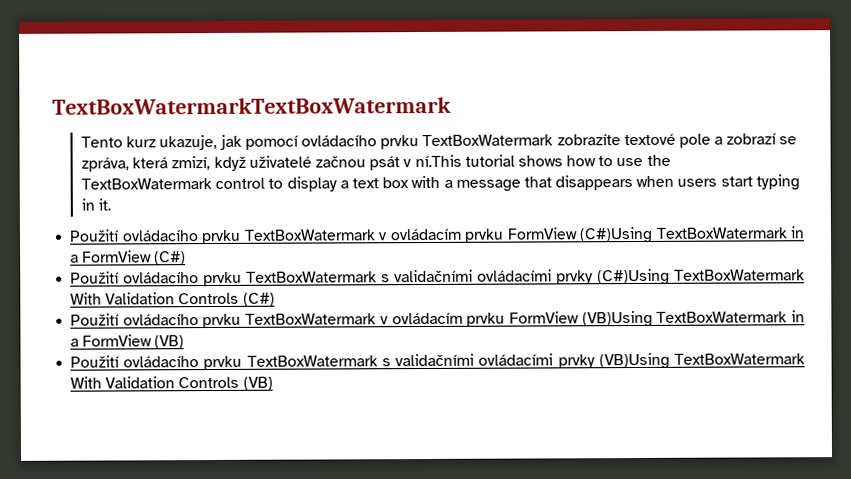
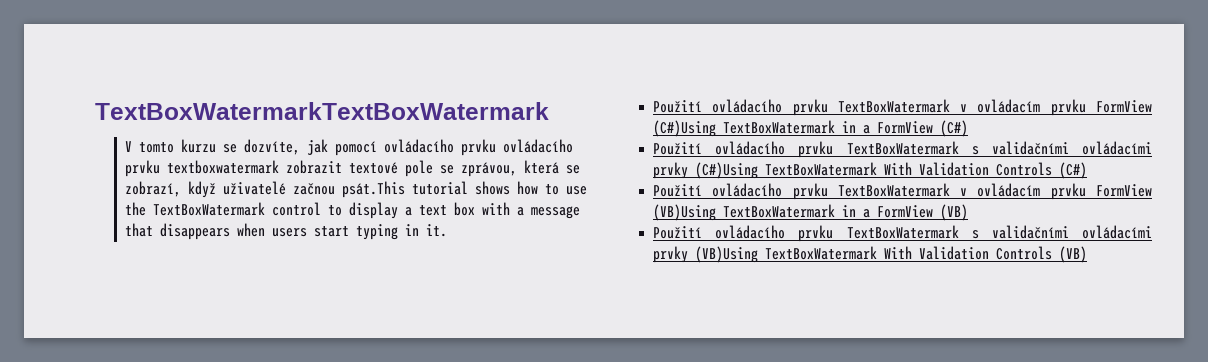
[81,133,798,151] [81,154,462,172] Tento kurz ukazuje, jak pomocí ovládacího prvku TextBoxWatermark zobrazíte textové pole a zobrazí se zpráva, která zmizí, když uživatelé začnou psát v ní.This -> [125,139,574,156] [125,160,581,177] [125,181,406,198] V tomto kurzu se dozvíte, jak pomocí ovládacího prvku ovládacího prvku textboxwatermark zobrazit textové pole se zprávou, která se zobrazí, když uživatelé začnou psát.This

